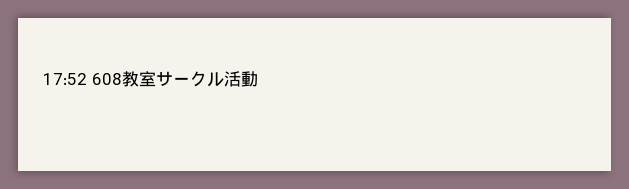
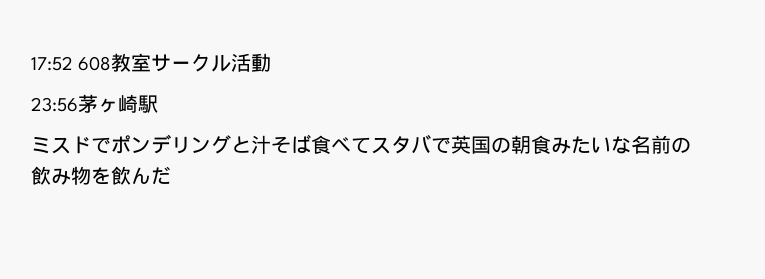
(258, 79) none -> [31,94,158,113] [31,134,691,154] [31,166,171,185] // 23:56茅ヶ崎駅 // ミスドでポンデリングと汁そば食べてスタバで英国の朝食みたいな名前の飲み物を飲んだ

